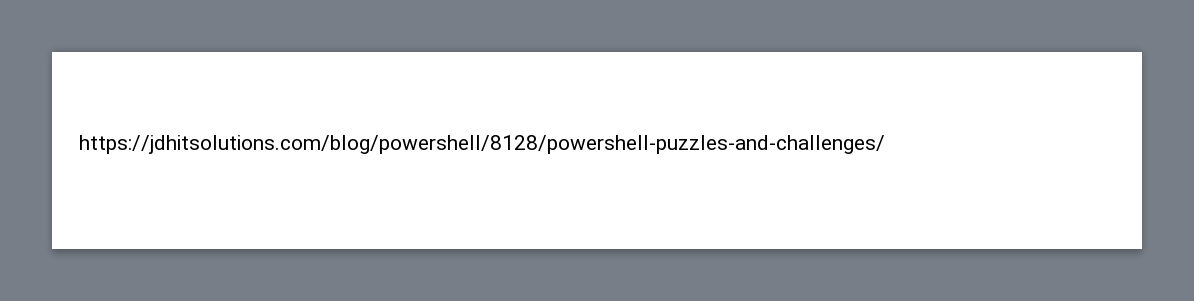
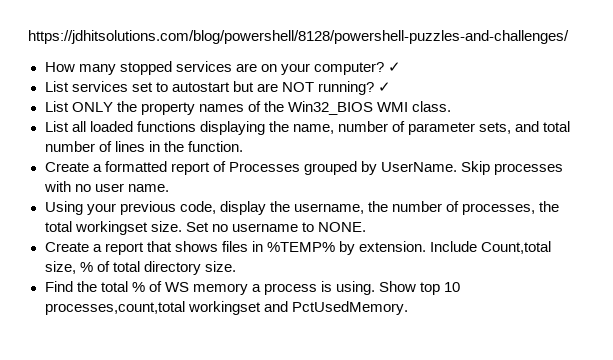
(885, 144) none -> [44,61,401,75] [44,81,391,95] [44,101,451,115] [44,121,571,135] [44,141,243,152] [44,161,563,175] [43,181,169,192] [44,201,560,215] [44,221,366,235] [44,241,552,255] [44,261,236,275] [44,281,461,295] [44,301,408,315] // How many stopped services are on your computer? ✓ // List services set to autostart but are NOT running? ✓ // List ONLY the property names of the Win32_BIOS WMI class. // List all loaded functions displaying the name, number of parameter sets, and total number of lines in the function. // Create a formatted report of Processes grouped by UserName. Skip processes with no user name. // Using your previous code, display the username, the number of processes, the total workingset size. Set no username to NONE. // Create a report that shows files in %TEMP% by extension. Include Count,total size, % of total directory size. // Find the total % of WS memory a process is using. Show top 10 processes,count,total workingset and PctUsedMemory.

